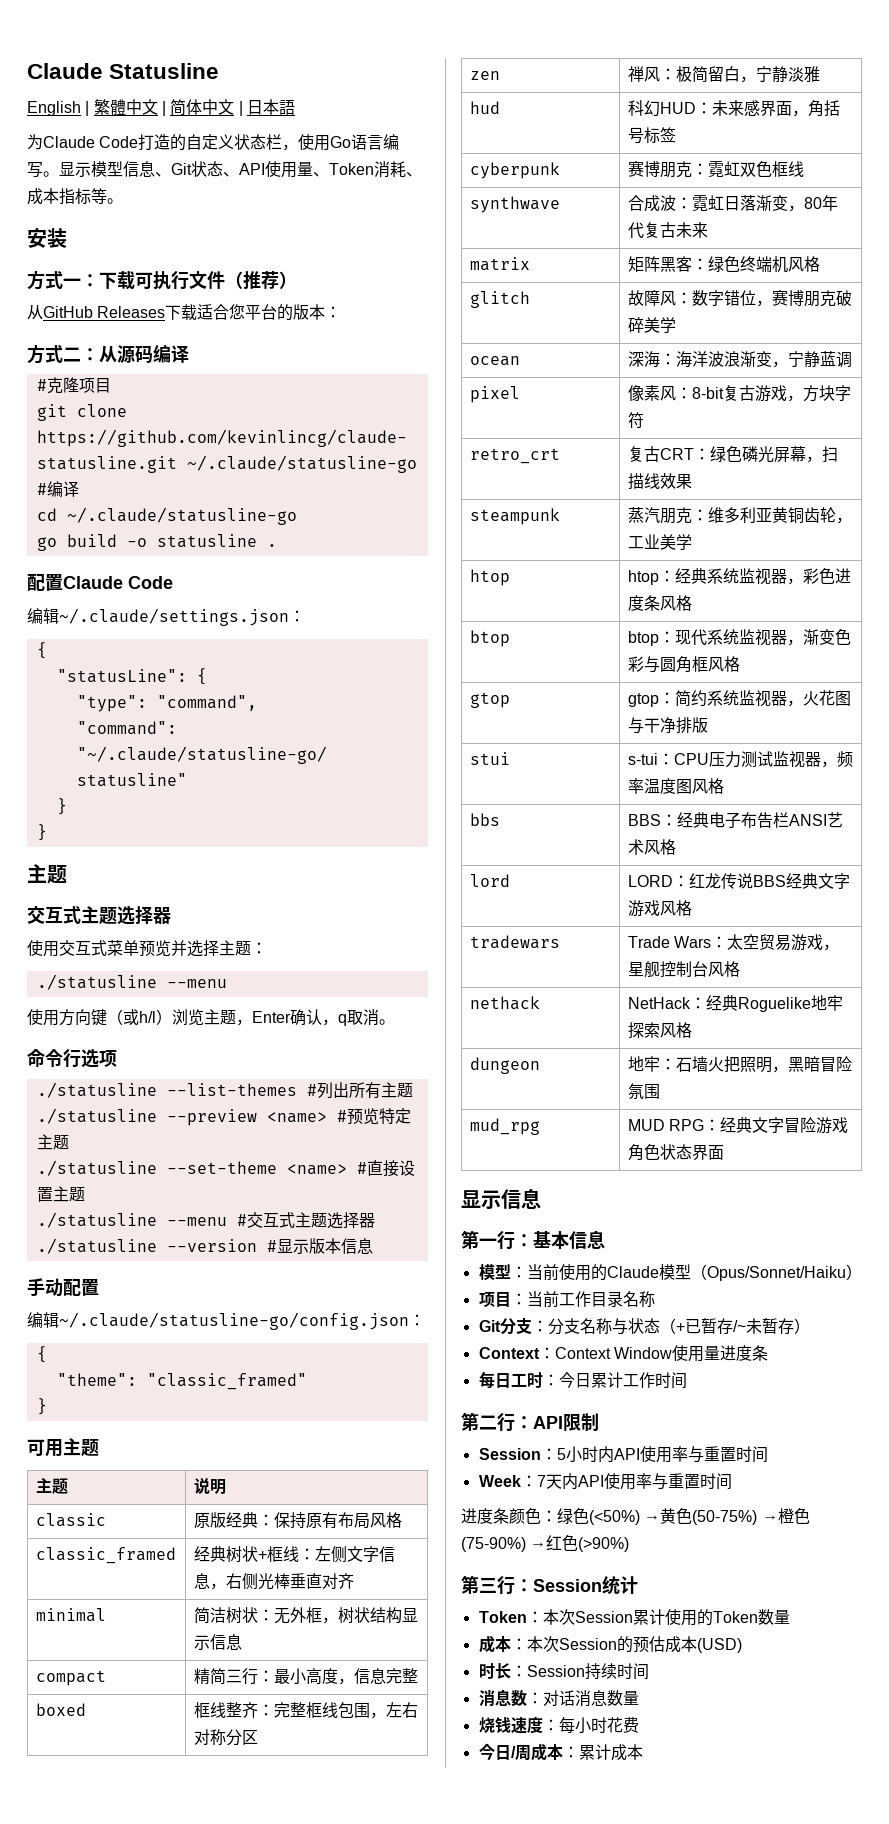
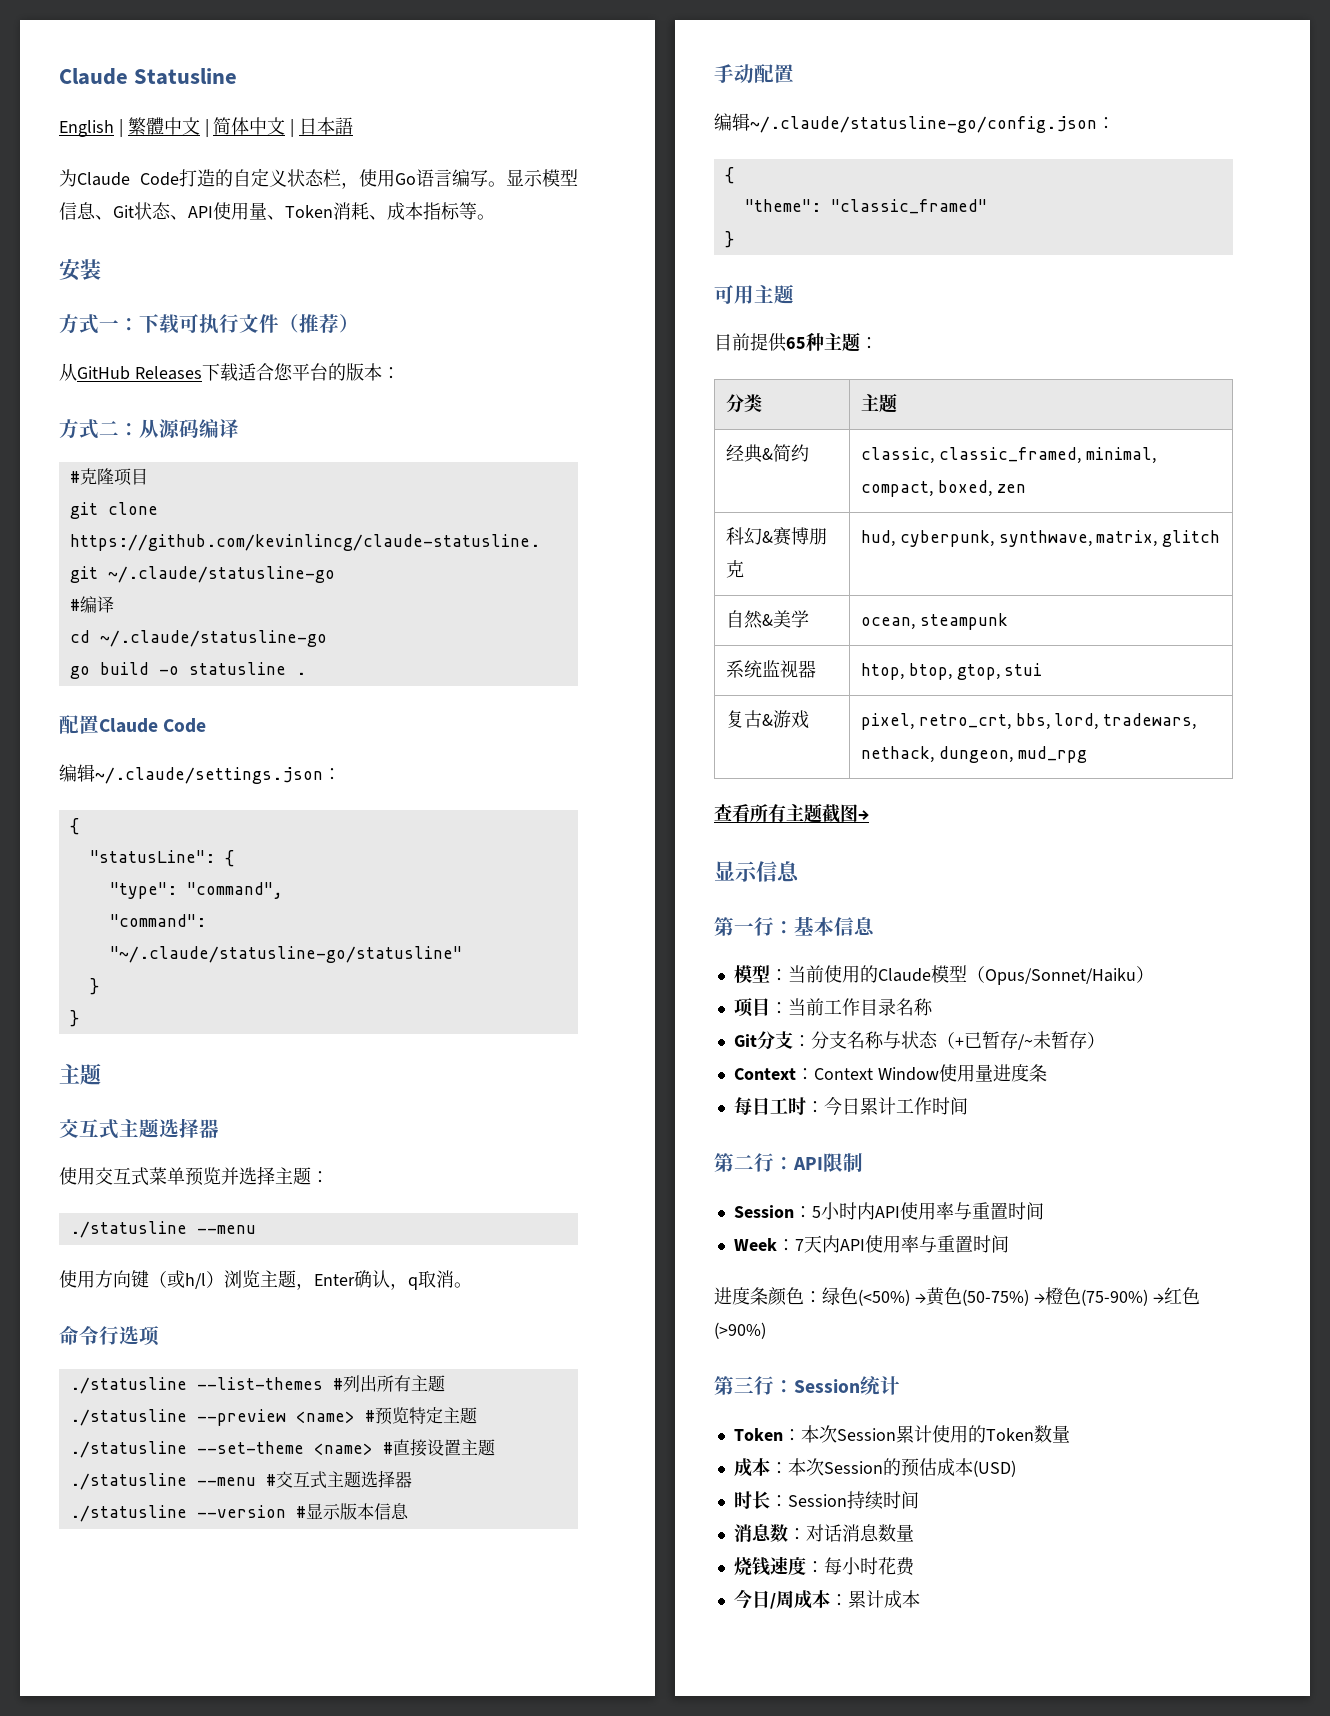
[35,1477,68,1494] [193,1478,226,1495] [35,1513,106,1527] [193,1512,402,1529] [35,1547,176,1564] [193,1546,395,1563] [193,1573,354,1590] [35,1608,106,1622] [193,1607,418,1624] [193,1634,242,1650] [35,1670,106,1686] [193,1668,418,1685] [35,1703,86,1716] [193,1702,418,1719] [193,1729,258,1746] [469,71,500,80] [627,66,820,83] [469,101,500,114] [627,100,840,117] [627,127,676,144] [469,162,560,179] [627,160,804,178] [469,196,560,213] [627,195,838,212] [627,222,708,239] [469,257,530,271] [627,256,820,273] [469,291,530,308] [627,289,852,307] [627,317,676,333] [469,356,520,366] [627,351,852,368] [469,386,520,403] [627,385,851,402] [627,412,644,429] [469,448,560,464] [627,446,838,463] [627,473,692,490] [469,508,560,525] [627,507,852,524] [627,534,692,550] [469,569,510,586] [627,568,851,585] [627,595,692,611] [469,630,510,647] [627,629,851,646] [627,656,740,673] [469,692,510,708] [627,690,851,707] [627,717,708,734] [469,752,510,765] [627,751,853,768] [627,778,724,794] [469,813,500,826] [627,812,843,829] [627,839,676,855] [469,874,510,887] [627,873,850,889] [627,900,692,917] [469,935,560,949] [627,934,839,951] [627,961,740,978] [469,996,540,1010] [627,995,843,1012] [627,1022,692,1039] [469,1057,540,1074] [627,1056,852,1073] [627,1083,660,1099] [469,1118,540,1135] [627,1117,848,1134] [627,1144,724,1161] // 主题 | 说明 // classic | 原版经典：保持原有布局风格 // classic_framed | 经典树状+框线：左侧文字信息，右侧光棒垂直对齐 // minimal | 简洁树状：无外框，树状结构显示信息 // compact | 精简三行：最小高度，信息完整 // boxed | 框线整齐：完整框线包围，左右对称分区 // zen | 禅风：极简留白，宁静淡雅 // hud | 科幻HUD：未来感界面，角括号标签 // cyberpunk | 赛博朋克：霓虹双色框线 // synthwave | 合成波：霓虹日落渐变，80年代复古未来 // matrix | 矩阵黑客：绿色终端机风格 // glitch | 故障风：数字错位，赛博朋克破碎美学 // ocean | 深海：海洋波浪渐变，宁静蓝调 // pixel | 像素风：8-bit复古游戏，方块字符 // retro_crt | 复古CRT：绿色磷光屏幕，扫描线效果 // steampunk | 蒸汽朋克：维多利亚黄铜齿轮，工业美学 // htop | htop：经典系统监视器，彩色进度条风格 // btop | btop：现代系统监视器，渐变色彩与圆角框风格 // gtop | gtop：简约系统监视器，火花图与干净排版 // stui | s-tui：CPU压力测试监视器，频率温度图风格 // bbs | BBS：经典电子布告栏ANSI艺术风格 // lord | LORD：红龙传说BBS经典文字游戏风格 // tradewars | Trade Wars：太空贸易游戏，星舰控制台风格 // nethack | NetHack：经典Roguelike地牢探索风格 // dungeon | 地牢：石墙火把照明，黑暗冒险氛围 // mud_rpg | MUD RPG：经典文字冒险游戏角色状态界面 -> [714,332,878,352] [725,394,762,413] [860,393,897,413] [725,444,809,463] [860,447,1156,464] [860,480,1026,497] [725,527,827,546] [725,560,744,578] [860,530,1221,547] [725,610,809,629] [860,613,1008,630] [725,660,816,678] [860,663,1043,680] [725,710,809,729] [860,713,1197,730] [860,746,1087,763] [714,803,869,823] // 目前提供65种主题： // 分类 | 主题 // 经典&简约 | classic, classic_framed, minimal, compact, boxed, zen // 科幻&赛博朋克 | hud, cyberpunk, synthwave, matrix, glitch // 自然&美学 | ocean, steampunk // 系统监视器 | htop, btop, gtop, stui // 复古&游戏 | pixel, retro_crt, bbs, lord, tradewars, nethack, dungeon, mud_rpg // 查看所有主题截图→

